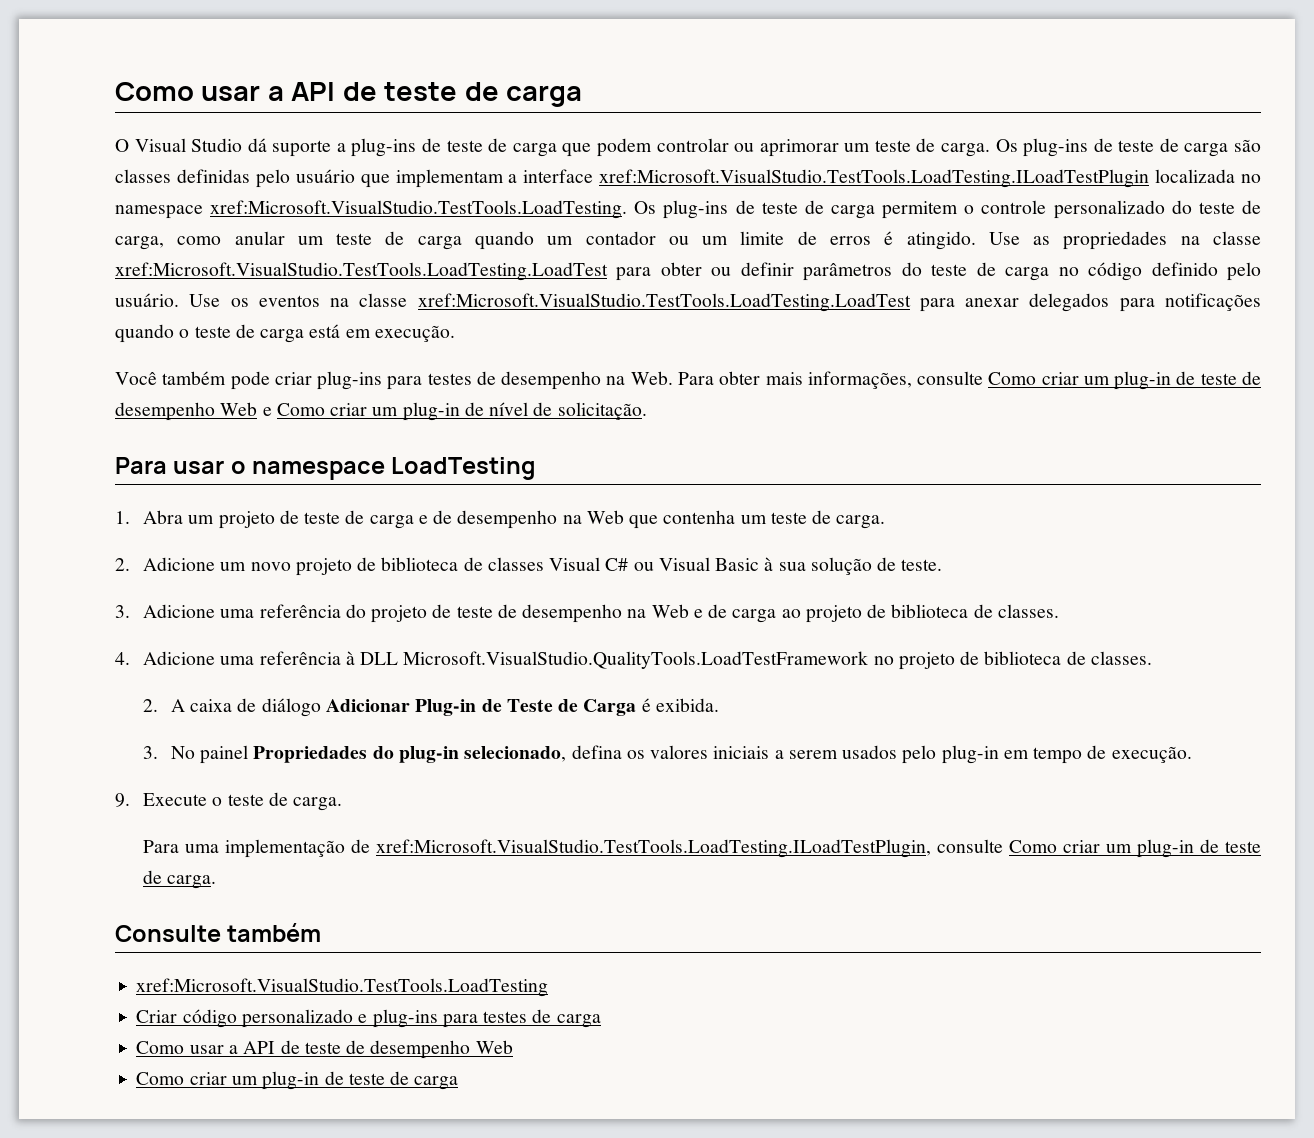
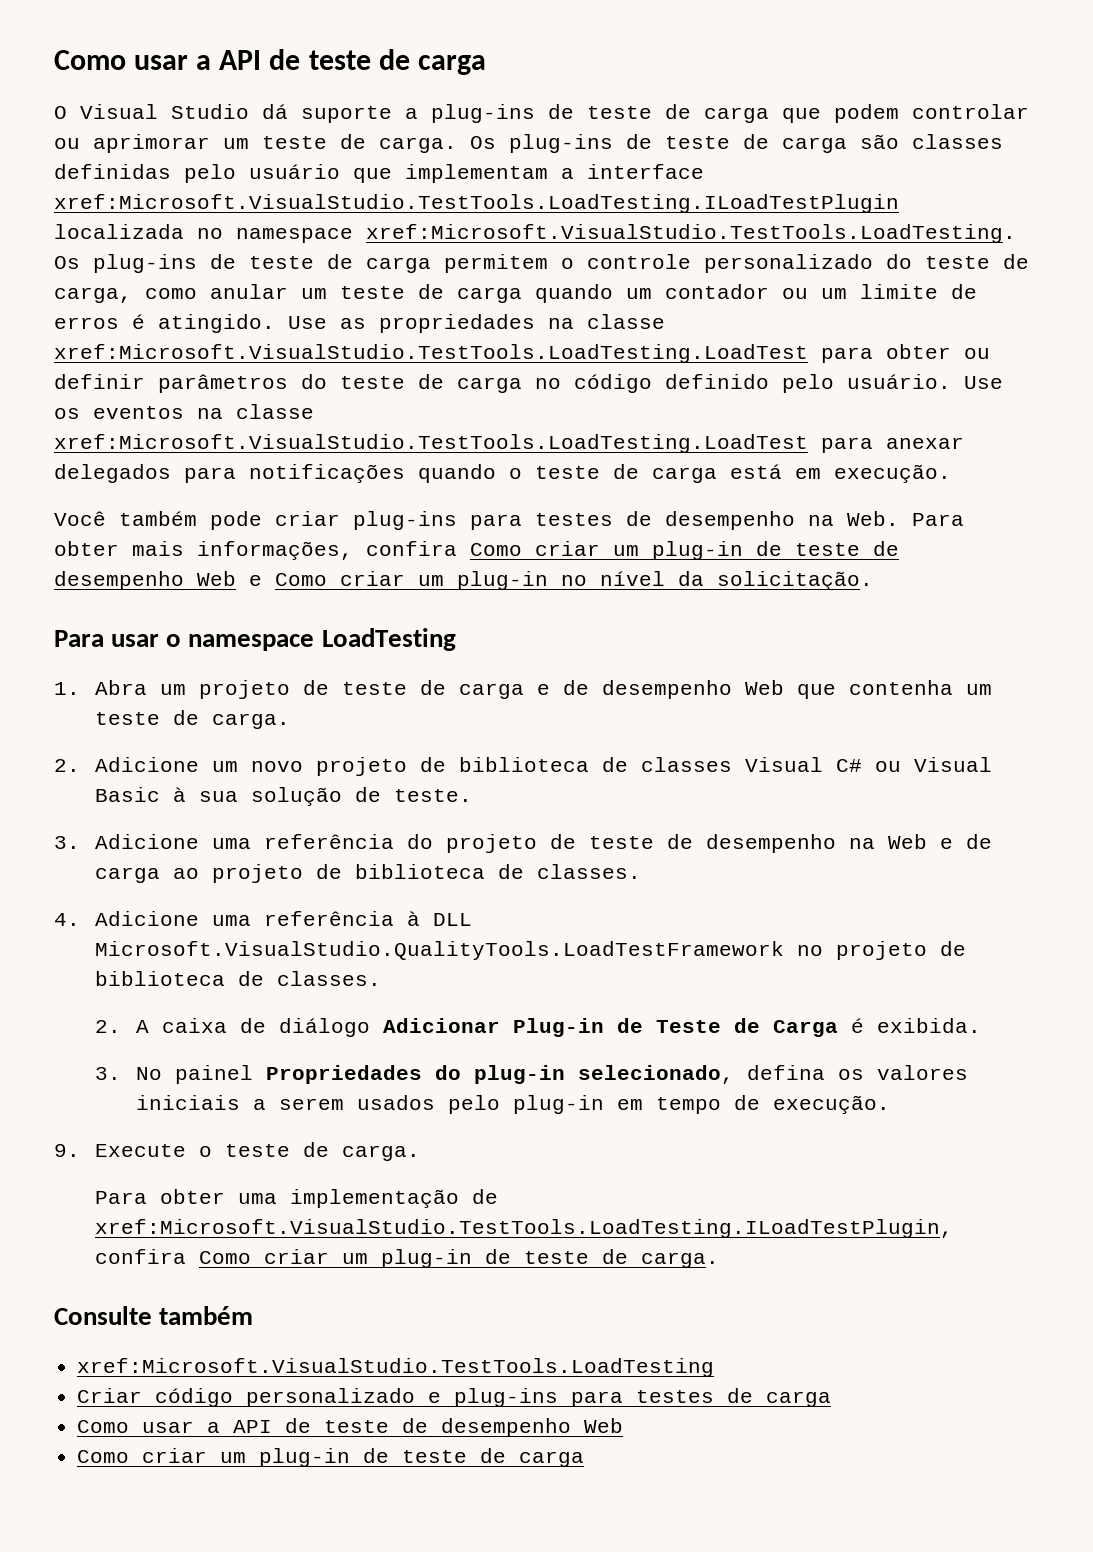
[917,371,984,385] consulte -> [366,541,457,556] confira
[464,402,553,416] de nível de -> [561,571,704,586] no nível da
[562,515,582,524] na -> (733, 689) none
(179, 846) none -> [160,1189,226,1204] obter
[936,839,1003,853] consulte -> [95,1249,187,1264] confira

